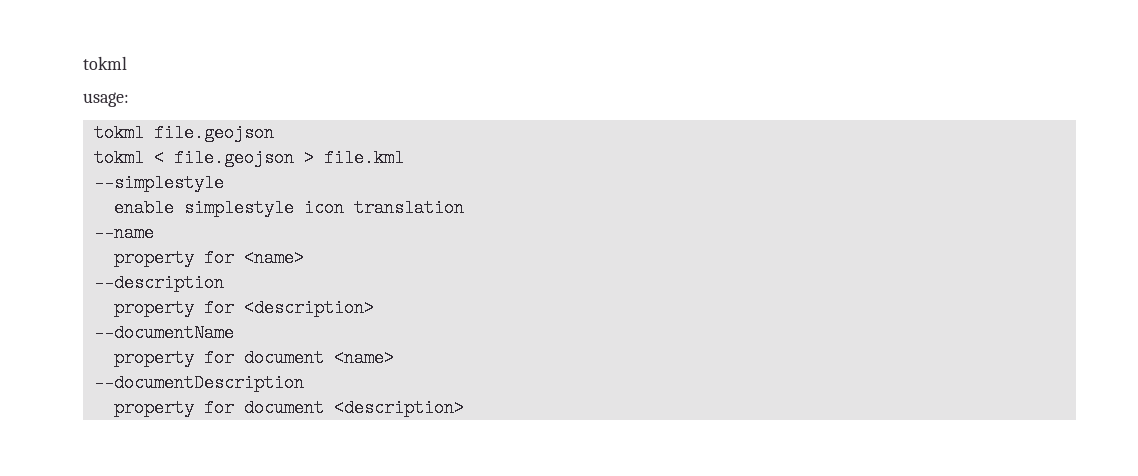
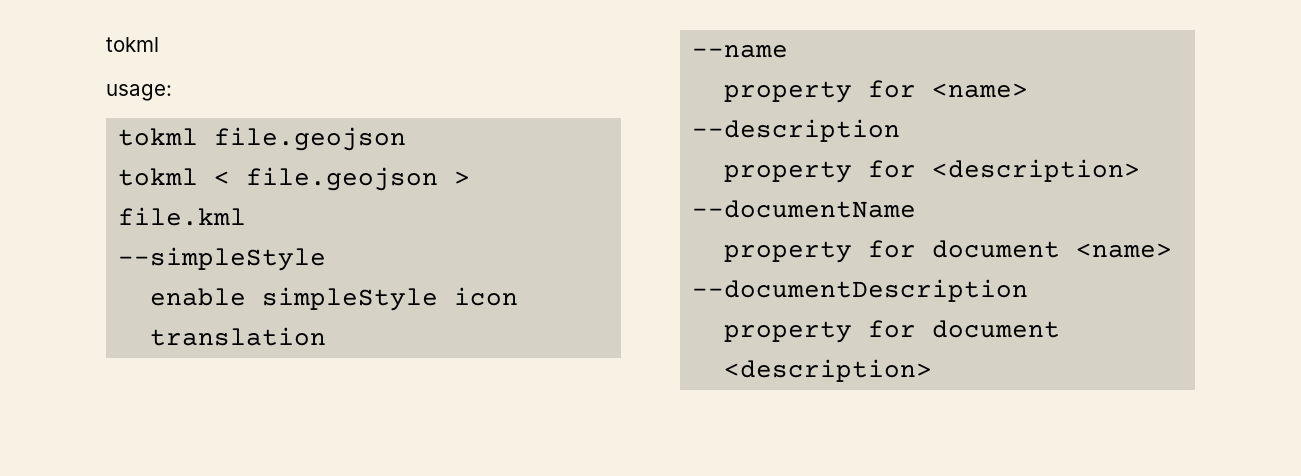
[93,174,224,192] --simplestyle -> [118,247,327,271] --simpleStyle
[183,199,294,217] simplestyle -> [262,287,439,311] simpleStyle

